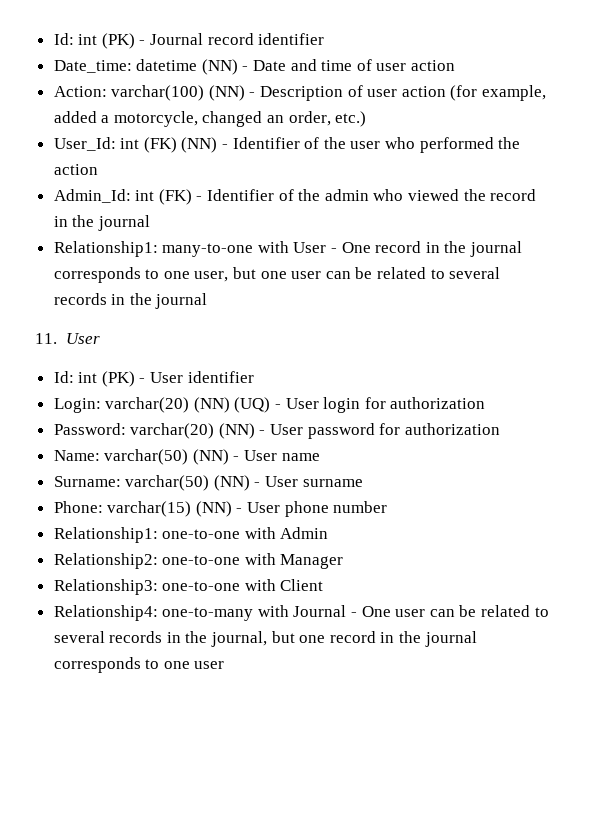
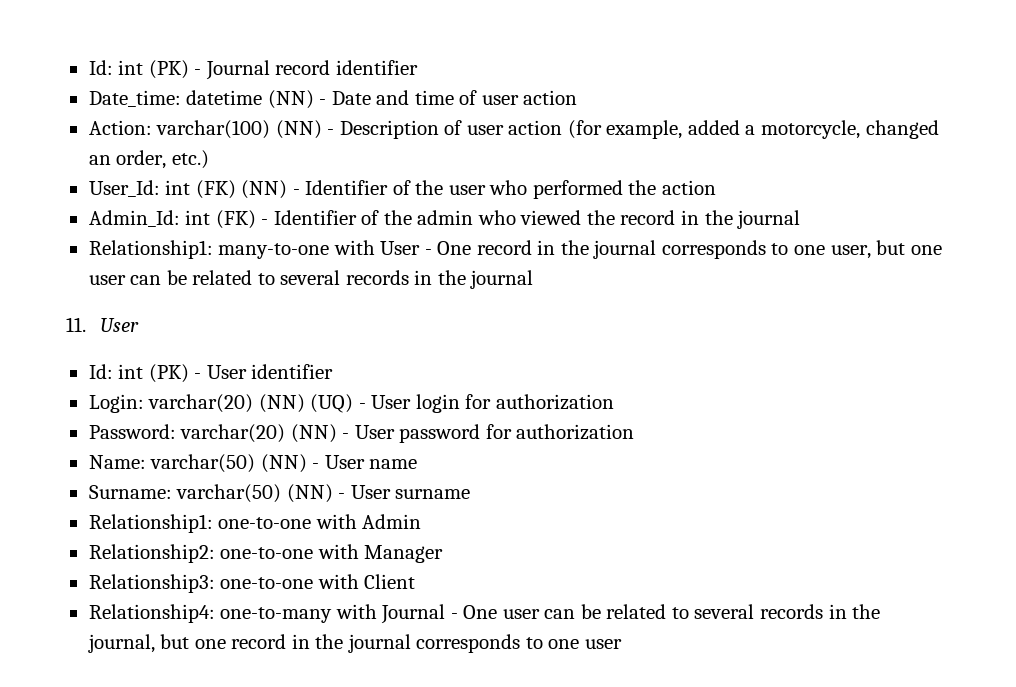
[53,501,388,517] // Phone: varchar(15) (NN) - User phone number -> (471, 494) none

